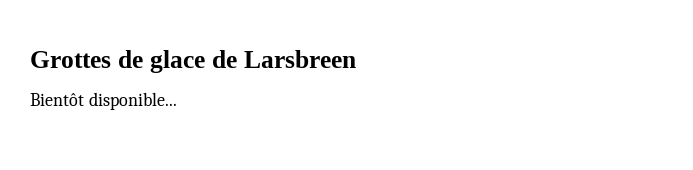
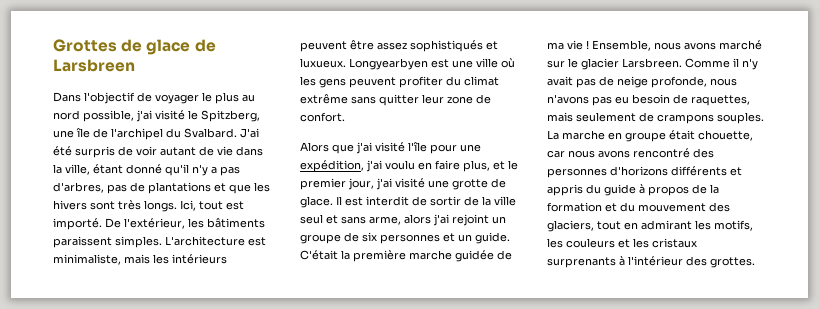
[30,92,177,110] Bientôt disponible... -> [53,92,255,104] [53,110,260,122] [53,128,259,140] [53,146,263,158] [53,164,240,176] [53,182,270,194] [53,200,244,212] [53,218,265,230] [53,236,266,248] [53,254,227,265] [300,40,498,52] [300,58,515,70] [300,76,499,88] [300,94,491,106] [300,112,345,122] [300,142,481,154] [300,160,518,172] [300,178,506,190] [300,196,516,208] [300,214,506,226] [300,232,510,244] [300,250,512,262] [547,40,762,51] [547,58,758,70] [547,76,737,88] [547,94,750,106] [547,112,764,124] [547,130,753,142] [547,148,714,158] [547,166,742,178] [547,184,719,196] [547,202,730,212] [547,220,753,232] [547,238,697,248] [547,256,755,268] Dans l'objectif de voyager le plus au nord possible, j'ai visité le Spitzberg, une île de l'archipel du Svalbard. J'ai été surpris de voir autant de vie dans la ville, étant donné qu'il n'y a pas d'arbres, pas de plantations et que les hivers sont très longs. Ici, tout est importé. De l'extérieur, les bâtiments paraissent simples. L'architecture est minimaliste, mais les intérieurs peuvent être assez sophistiqués et luxueux. Longyearbyen est une ville où les gens peuvent profiter du climat extrême sans quitter leur zone de confort. // Alors que j'ai visité l'île pour une expédition, j'ai voulu en faire plus, et le premier jour, j'ai visité une grotte de glace. Il est interdit de sortir de la ville seul et sans arme, alors j'ai rejoint un groupe de six personnes et un guide. C'était la première marche guidée de ma vie ! Ensemble, nous avons marché sur le glacier Larsbreen. Comme il n'y avait pas de neige profonde, nous n'avons pas eu besoin de raquettes, mais seulement de crampons souples. La marche en groupe était chouette, car nous avons rencontré des personnes d'horizons différents et appris du guide à propos de la formation et du mouvement des glaciers, tout en admirant les motifs, les couleurs et les cristaux surprenants à l'intérieur des grottes.

